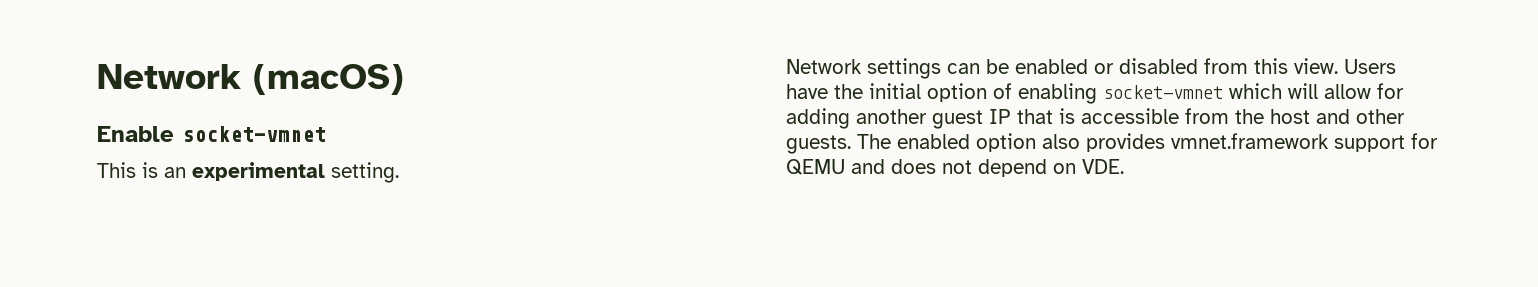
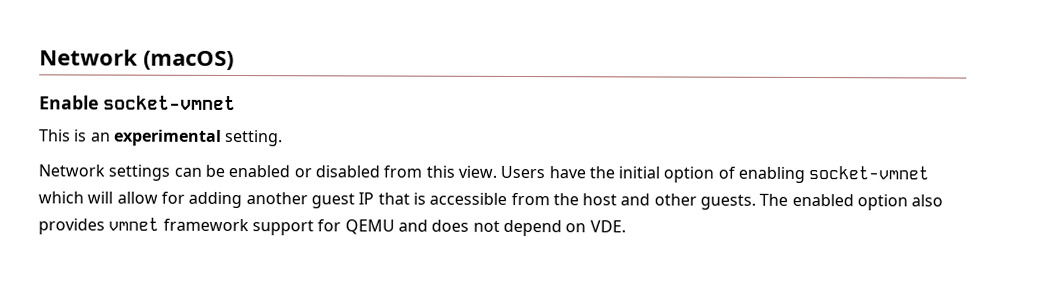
[1171,133,1329,149] vmnet.framework -> [108,217,249,232] vmnet framework

